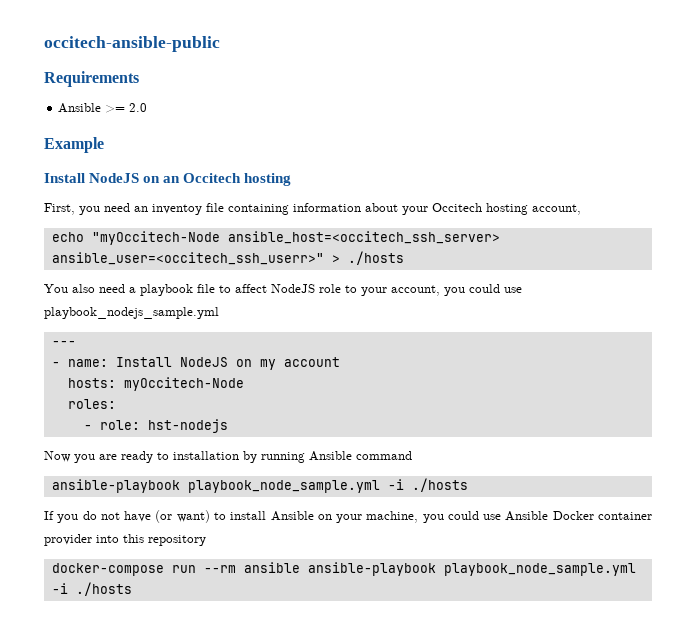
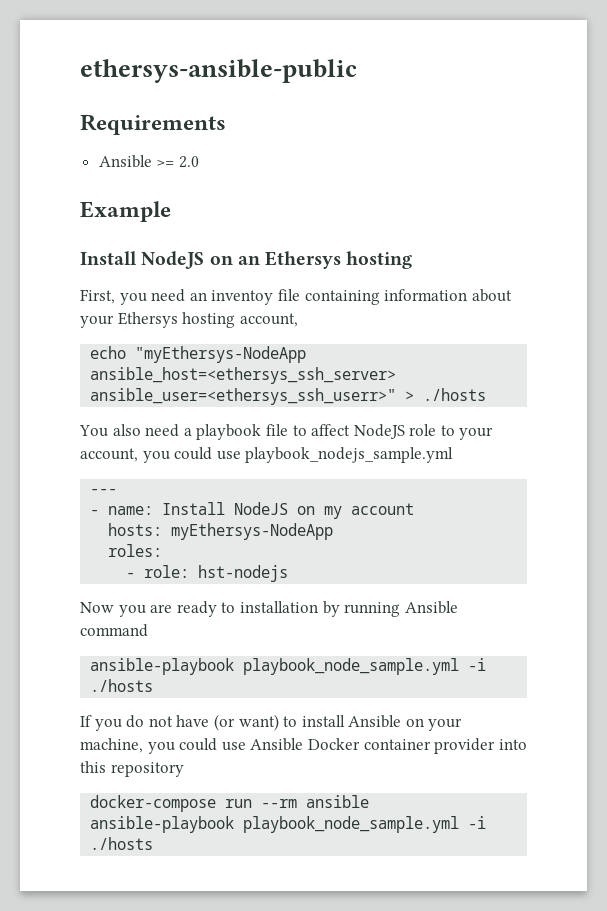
[44,36,220,52] occitech-ansible-public -> [80,59,357,83] ethersys-ansible-public
[183,173,242,183] Occitech -> [265,251,342,269] Ethersys
[432,203,482,212] Occitech -> [117,312,178,328] Ethersys
[91,231,500,245] [51,252,324,265] "myOccitech-Node ansible_host=<occitech_ssh_server> ansible_user=<occitech_ssh_userr>" -> [135,346,307,363] [90,367,397,384] [90,388,397,405] "myEthersys-NodeApp ansible_host=<ethersys_ssh_server> ansible_user=<ethersys_ssh_userr>"
[123,377,244,391] myOccitech-Node -> [171,523,334,540] myEthersys-NodeApp

